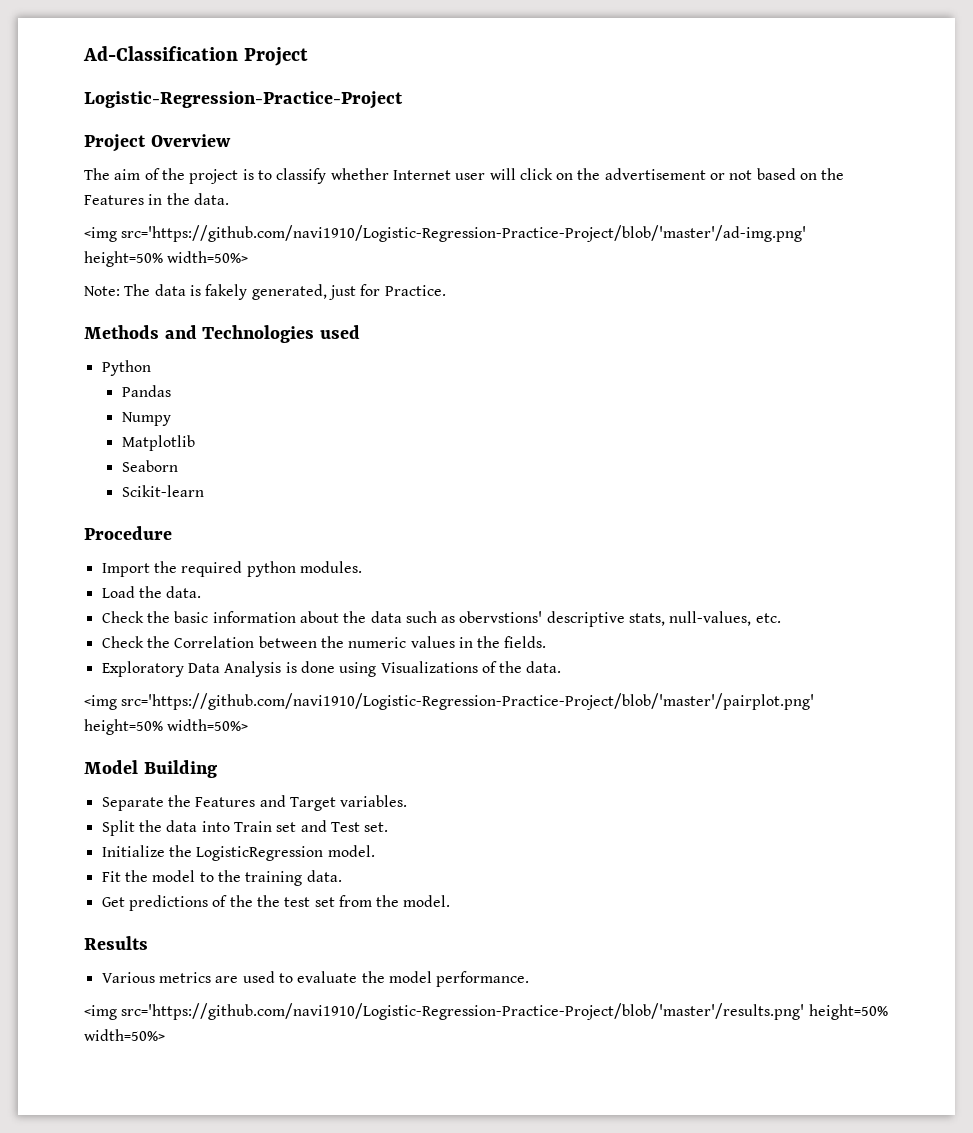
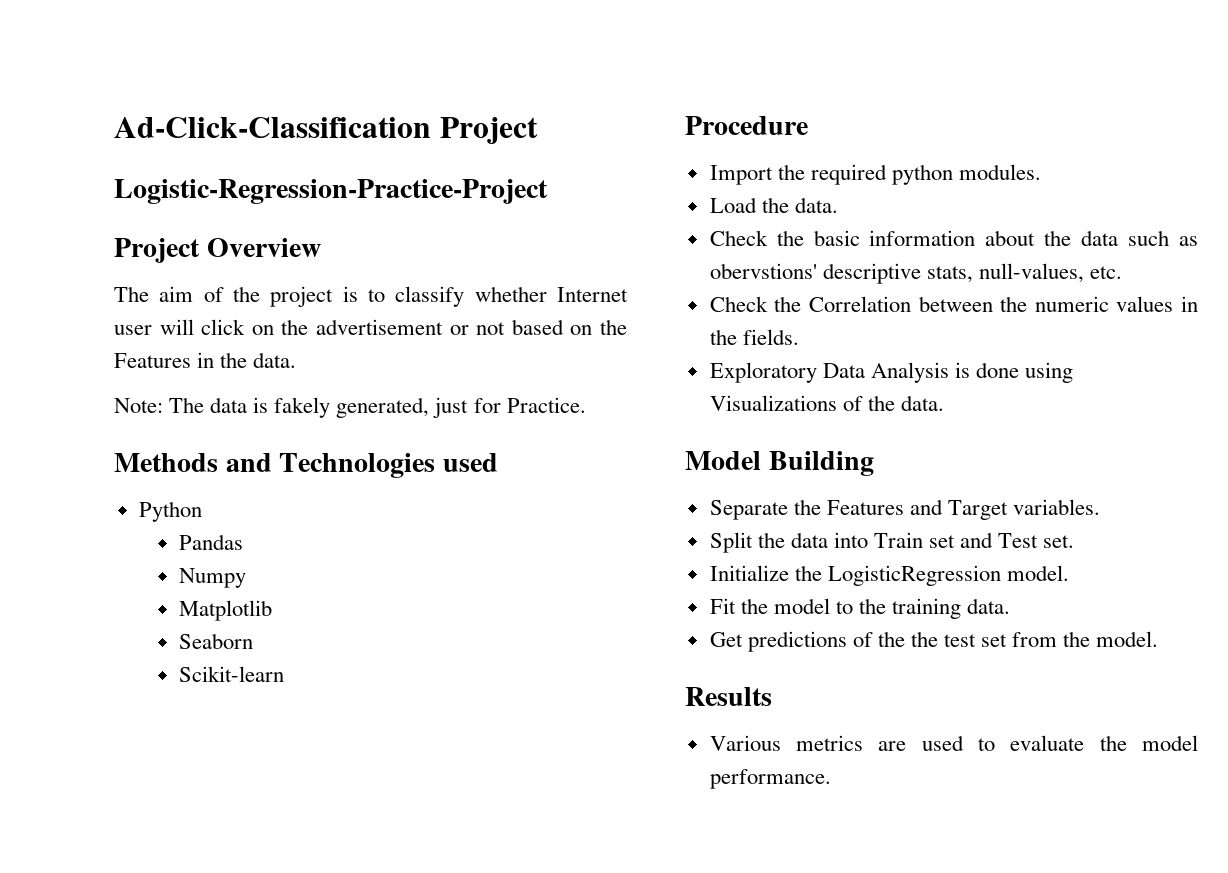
[83,46,238,61] Ad-Classification -> [114,117,431,138] Ad-Click-Classification
[84,225,807,242] [84,251,249,267] // <img src='https://github.com/navi1910/Logistic-Regression-Practice-Project/blob/'master'/ad-img.png' height=50% width=50%> -> (297, 360) none
[84,693,815,710] [84,719,249,735] // <img src='https://github.com/navi1910/Logistic-Regression-Practice-Project/blob/'master'/pairplot.png' height=50% width=50%> -> (944, 403) none
[84,1003,888,1020] [84,1029,165,1041] // <img src='https://github.com/navi1910/Logistic-Regression-Practice-Project/blob/'master'/results.png' height=50% width=50%> -> (831, 779) none

